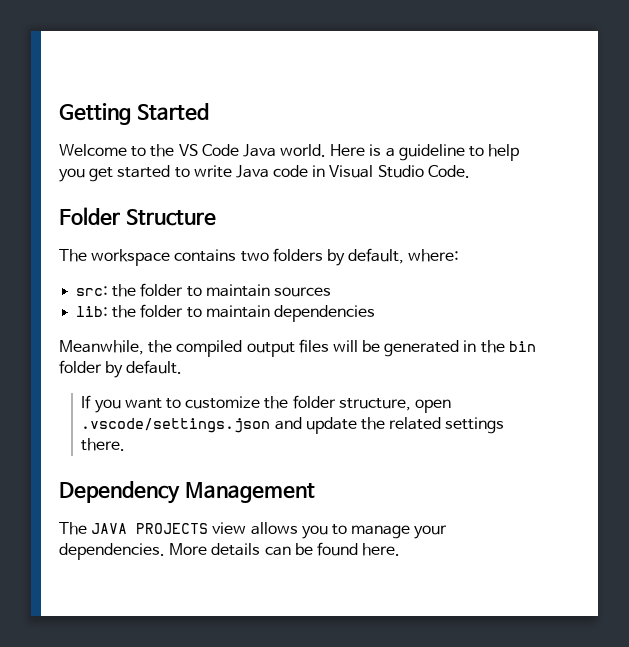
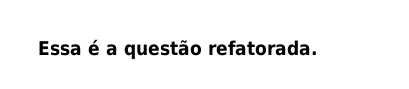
[59,103,209,125] [59,144,520,161] [59,165,470,182] [59,207,216,226] [59,248,460,266] [76,283,331,297] [76,304,375,322] [59,339,536,357] [59,360,183,378] [81,395,451,413] [81,417,505,434] [81,438,126,451] [59,481,315,504] [59,522,448,539] [59,542,401,560] Getting Started // Welcome to the VS Code Java world. Here is a guideline to help you get started to write Java code in Visual Studio Code. // Folder Structure // The workspace contains two folders by default, where: // src: the folder to maintain sources // lib: the folder to maintain dependencies // Meanwhile, the compiled output files will be generated in the bin folder by default. // If you want to customize the folder structure, open .vscode/settings.json and update the related settings there. // Dependency Management // The JAVA PROJECTS view allows you to manage your dependencies. More details can be found here. -> [38,39,318,59] Essa é a questão refatorada.

